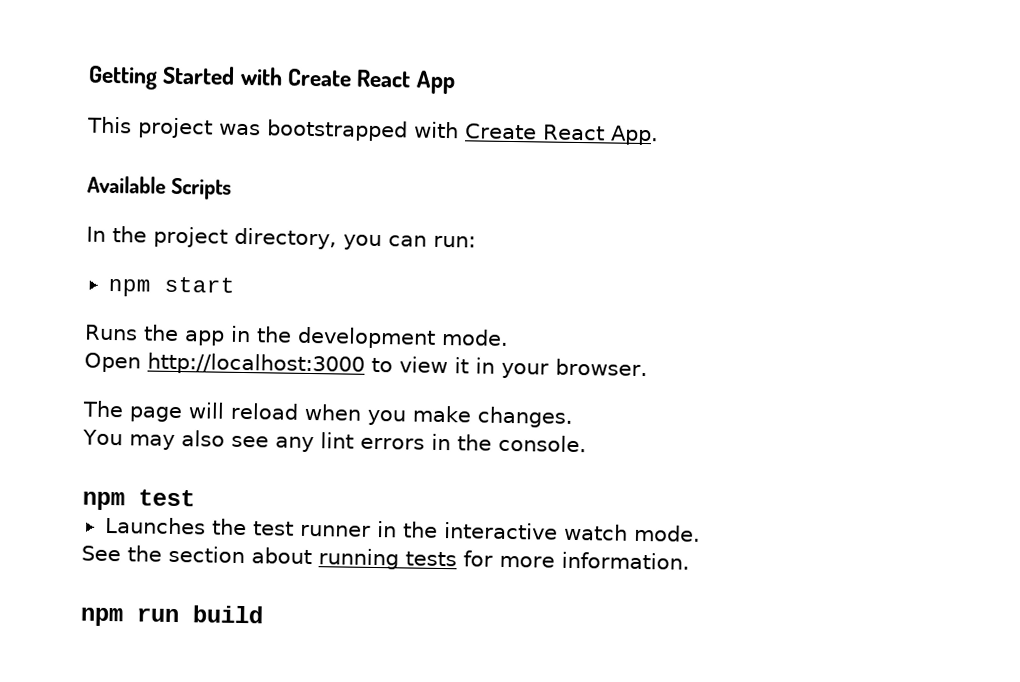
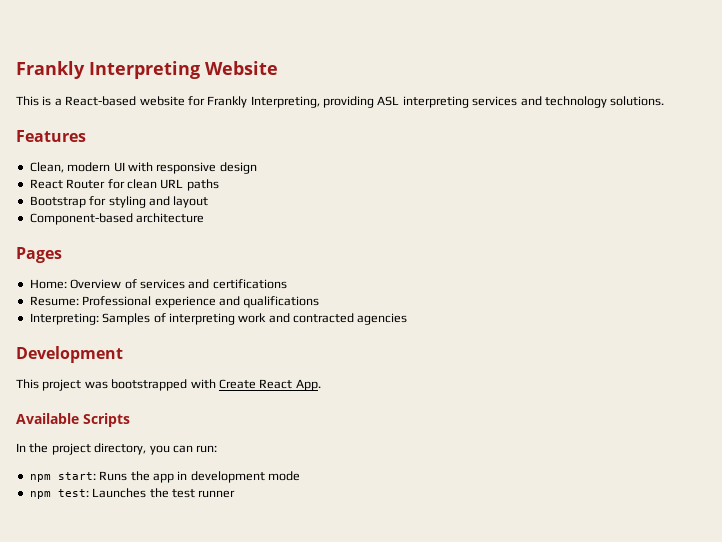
[88,65,456,95] Getting Started with Create React App -> [16,61,278,79] [16,96,665,108] [16,130,86,142] [29,162,257,174] [29,179,219,191] [29,196,209,208] [29,213,205,225] [16,247,62,263] [29,279,287,289] [29,296,320,308] [29,313,408,325] [16,346,123,363] Frankly Interpreting Website // This is a React-based website for Frankly Interpreting, providing ASL interpreting services and technology solutions. // Features // Clean, modern UI with responsive design // React Router for clean URL paths // Bootstrap for styling and layout // Component-based architecture // Pages // Home: Overview of services and certifications // Resume: Professional experience and qualifications // Interpreting: Samples of interpreting work and contracted agencies // Development
[163,276,235,293] start // -> [57,472,96,480] start:
[255,326,509,349] [84,352,648,379] [82,400,574,428] [82,429,587,453] [82,489,195,511] the development mode. // Open http://localhost:3000 to view it in your browser. // The page will reload when you make changes. // You may also see any lint errors in the console. // npm test // -> [190,471,300,483] [29,489,89,499] development mode // npm test:
[376,521,701,542] [81,545,690,570] [80,605,263,627] in the interactive watch mode. // See the section about running tests for more information. // npm run build -> (236, 494) none

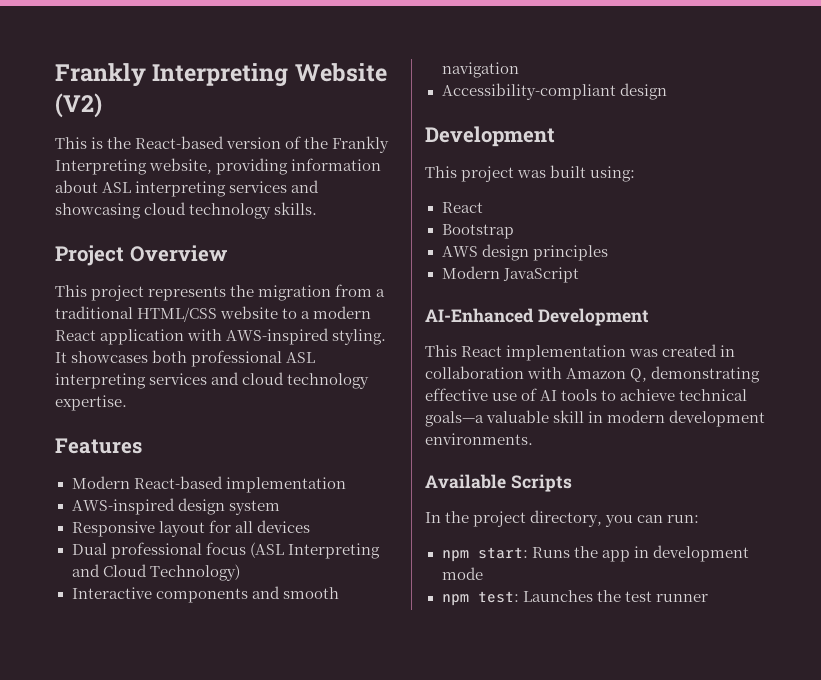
(278, 68) none -> [55,93,102,118] (V2)
[54,96,665,108] [16,130,86,142] [29,162,257,174] [29,179,219,191] [29,196,209,208] [29,213,205,225] [16,247,62,263] [29,279,287,289] [29,296,320,308] [29,313,408,325] [16,346,123,363] [16,379,321,391] a React-based website for Frankly Interpreting, providing ASL interpreting services and technology solutions. // Features // Clean, modern UI with responsive design // React Router for clean URL paths // Bootstrap for styling and layout // Component-based architecture // Pages // Home: Overview of services and certifications // Resume: Professional experience and qualifications // Interpreting: Samples of interpreting work and contracted agencies // Development // This project was bootstrapped with Create React App. -> [107,136,390,153] [55,158,382,175] [55,180,320,197] [55,202,318,219] [55,245,227,266] [55,284,386,301] [55,306,372,322] [55,328,387,345] [55,350,316,367] [55,372,370,389] [55,395,127,411] [55,438,142,454] [71,476,346,493] [71,498,280,515] [71,520,310,537] [71,542,380,559] [71,564,240,581] [71,586,339,603] [441,62,519,78] [441,83,667,100] [425,126,555,147] [425,165,636,182] [441,202,483,213] [441,224,514,239] [441,244,608,261] [441,266,579,283] [425,308,649,326] [425,344,736,361] [425,366,761,383] [425,388,748,401] [425,410,766,427] [425,433,533,445] the React-based version of the Frankly Interpreting website, providing information about ASL interpreting services and showcasing cloud technology skills. // Project Overview // This project represents the migration from a traditional HTML/CSS website to a modern React application with AWS-inspired styling. It showcases both professional ASL interpreting services and cloud technology expertise. // Features // Modern React-based implementation // AWS-inspired design system // Responsive layout for all devices // Dual professional focus (ASL Interpreting and Cloud Technology) // Interactive components and smooth navigation // Accessibility-compliant design // Development // This project was built using: // React // Bootstrap // AWS design principles // Modern JavaScript // AI-Enhanced Development // This React implementation was created in collaboration with Amazon Q, demonstrating effective use of AI tools to achieve technical goals—a valuable skill in modern development environments.

